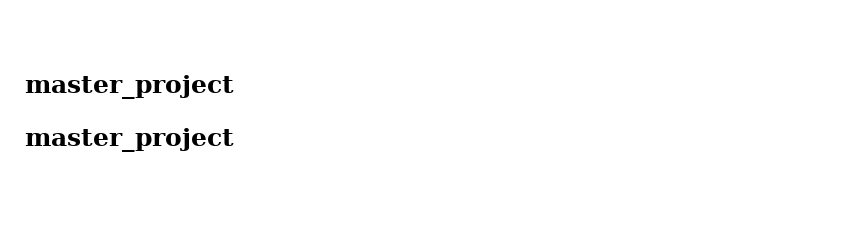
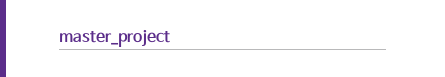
[25,75,234,99] [25,128,234,152] master_project // master_project -> [59,29,170,47] master_project

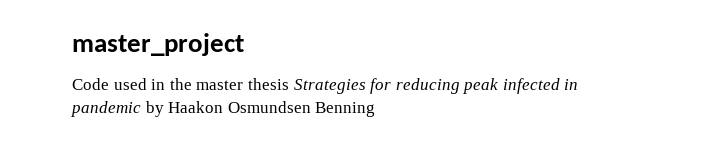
(170, 38) none -> [72,78,579,94] [71,101,376,117] // Code used in the master thesis Strategies for reducing peak infected in pandemic by Haakon Osmundsen Benning

